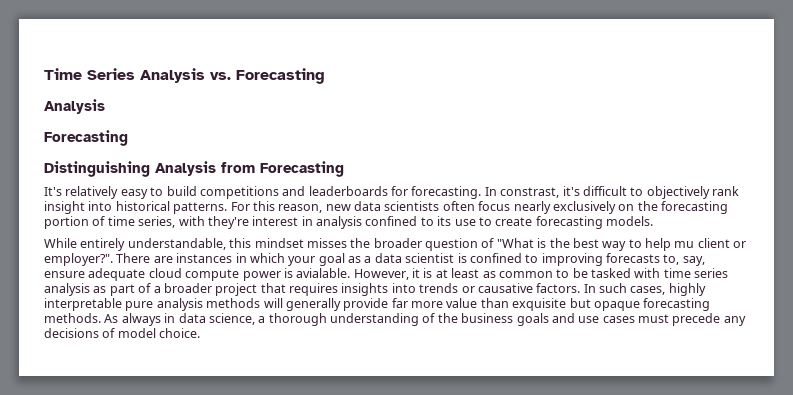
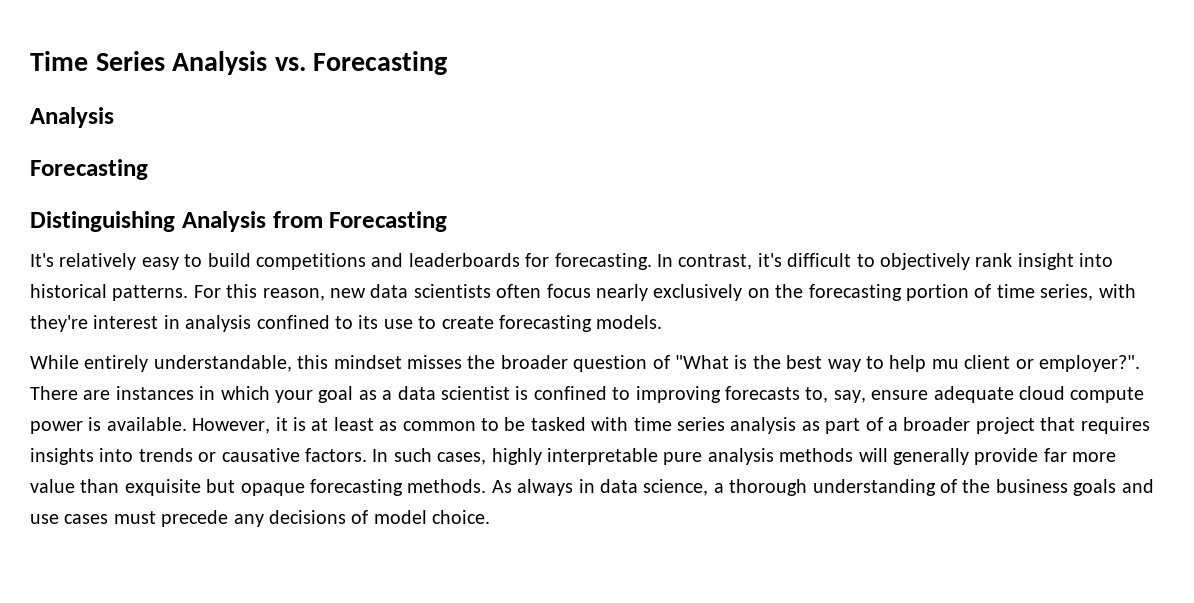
[500,187,560,198] constrast, -> [678,254,753,270] contrast,
[296,268,351,278] avialable. -> [106,417,187,431] available.

